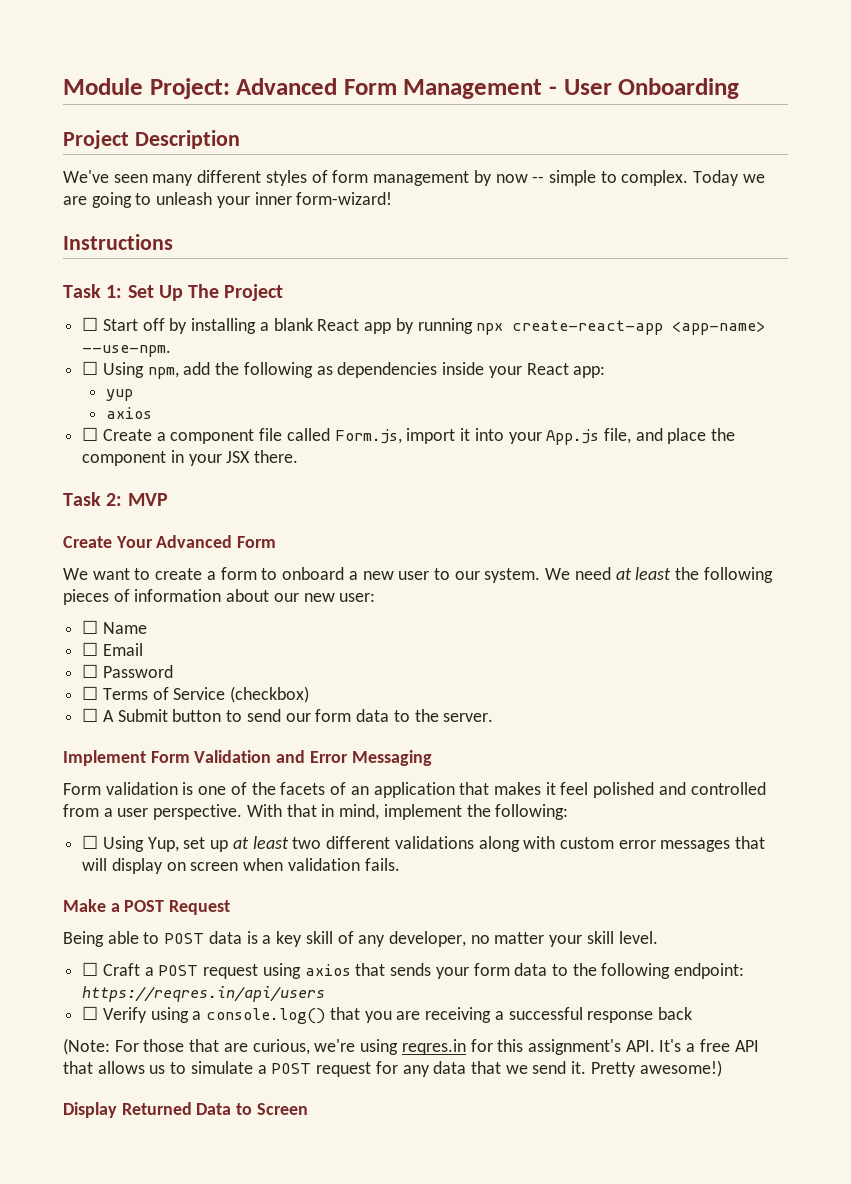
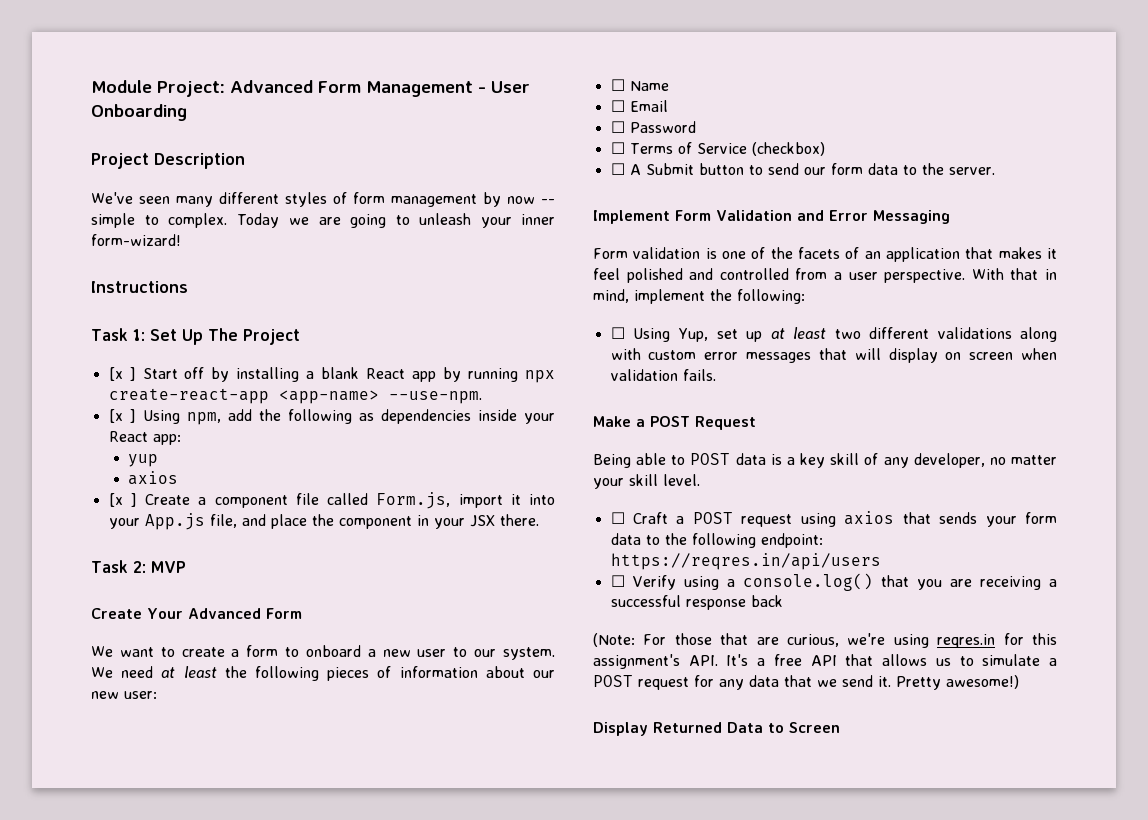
[82,317,99,331] ☐ -> [108,367,136,381] [x ]
[82,361,99,375] ☐ -> [108,409,136,423] [x ]
[82,427,99,441] ☐ -> [108,493,137,507] [x ]

